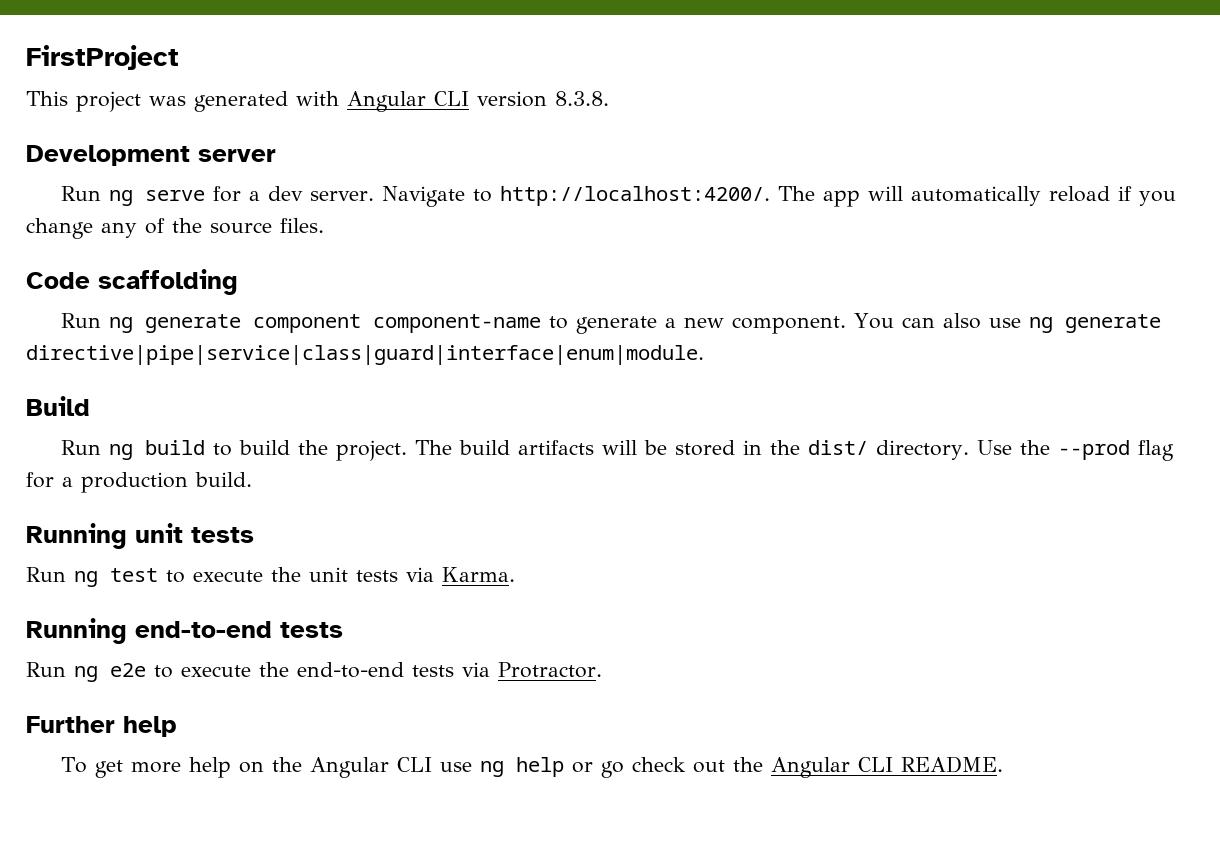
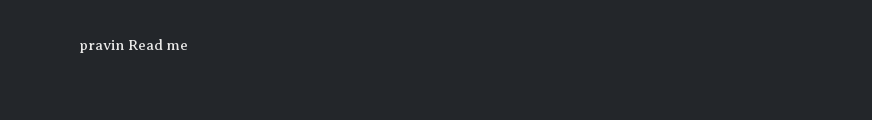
[26,45,179,70] [26,91,609,112] [26,145,276,166] [61,186,1177,207] [26,218,324,239] [26,269,238,295] [61,313,1162,334] [26,345,704,365] [26,396,90,416] [61,440,1174,461] [26,472,252,493] [26,523,254,549] [26,567,515,587] [26,618,343,644] [26,662,602,682] [26,716,177,737] [61,756,1004,778] FirstProject // This project was generated with Angular CLI version 8.3.8. // Development server // Run ng serve for a dev server. Navigate to http://localhost:4200/. The app will automatically reload if you change any of the source files. // Code scaffolding // Run ng generate component component-name to generate a new component. You can also use ng generate directive|pipe|service|class|guard|interface|enum|module. // Build // Run ng build to build the project. The build artifacts will be stored in the dist/ directory. Use the --prod flag for a production build. // Running unit tests // Run ng test to execute the unit tests via Karma. // Running end-to-end tests // Run ng e2e to execute the end-to-end tests via Protractor. // Further help // To get more help on the Angular CLI use ng help or go check out the Angular CLI README. -> [80,39,188,53] pravin Read me

